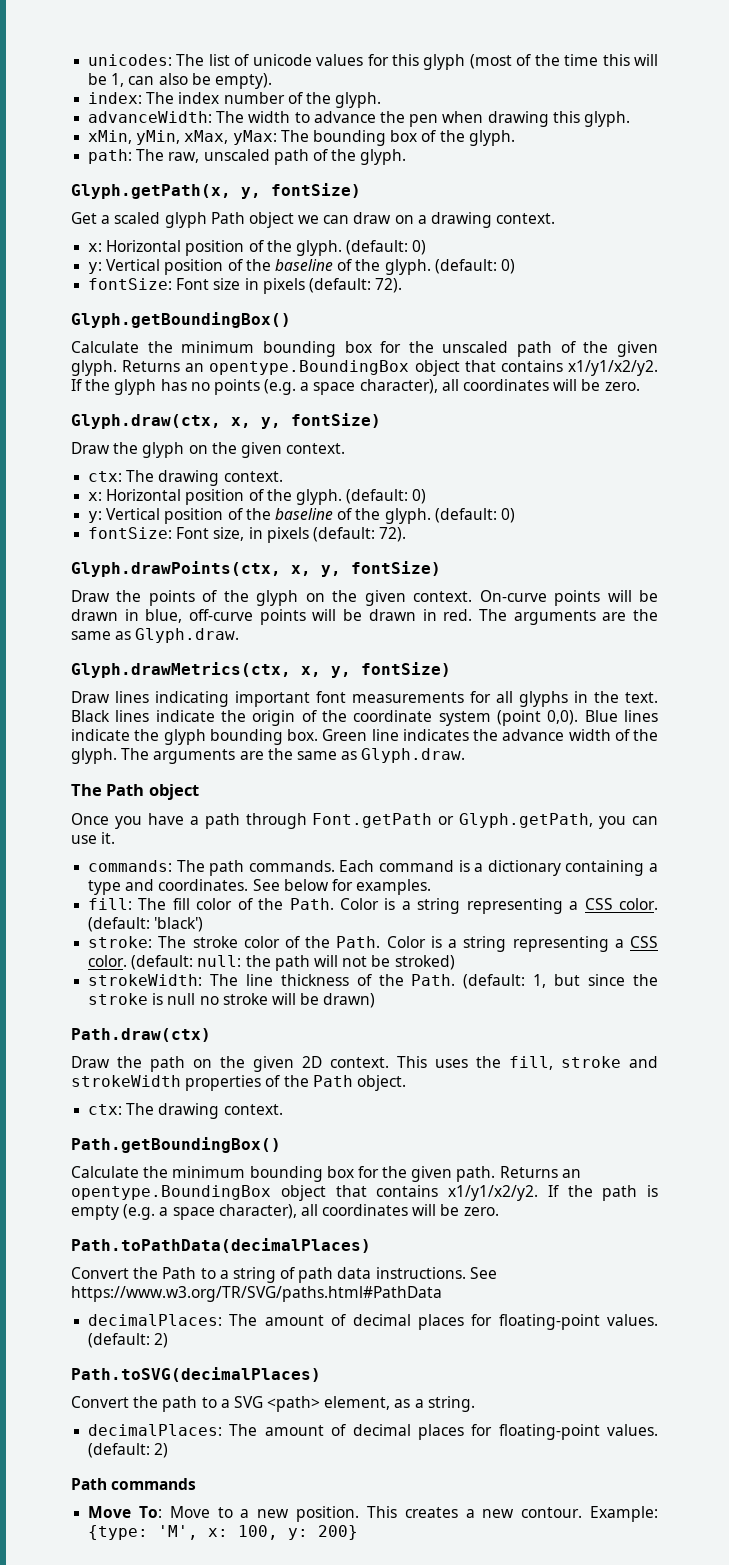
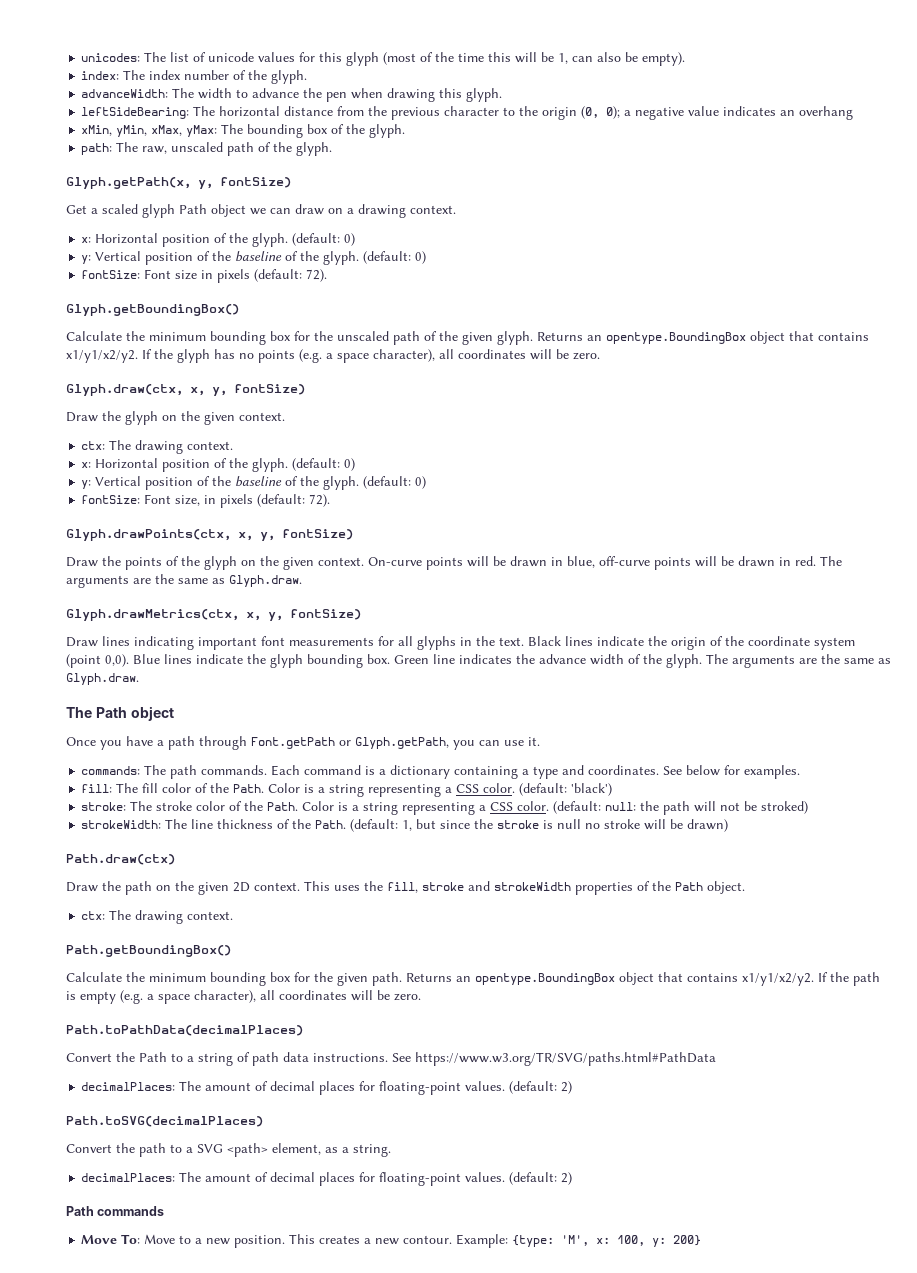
(630, 119) none -> [81,106,854,120] // leftSideBearing: The horizontal distance from the previous character to the origin (0, 0); a negative value indicates an overhang

